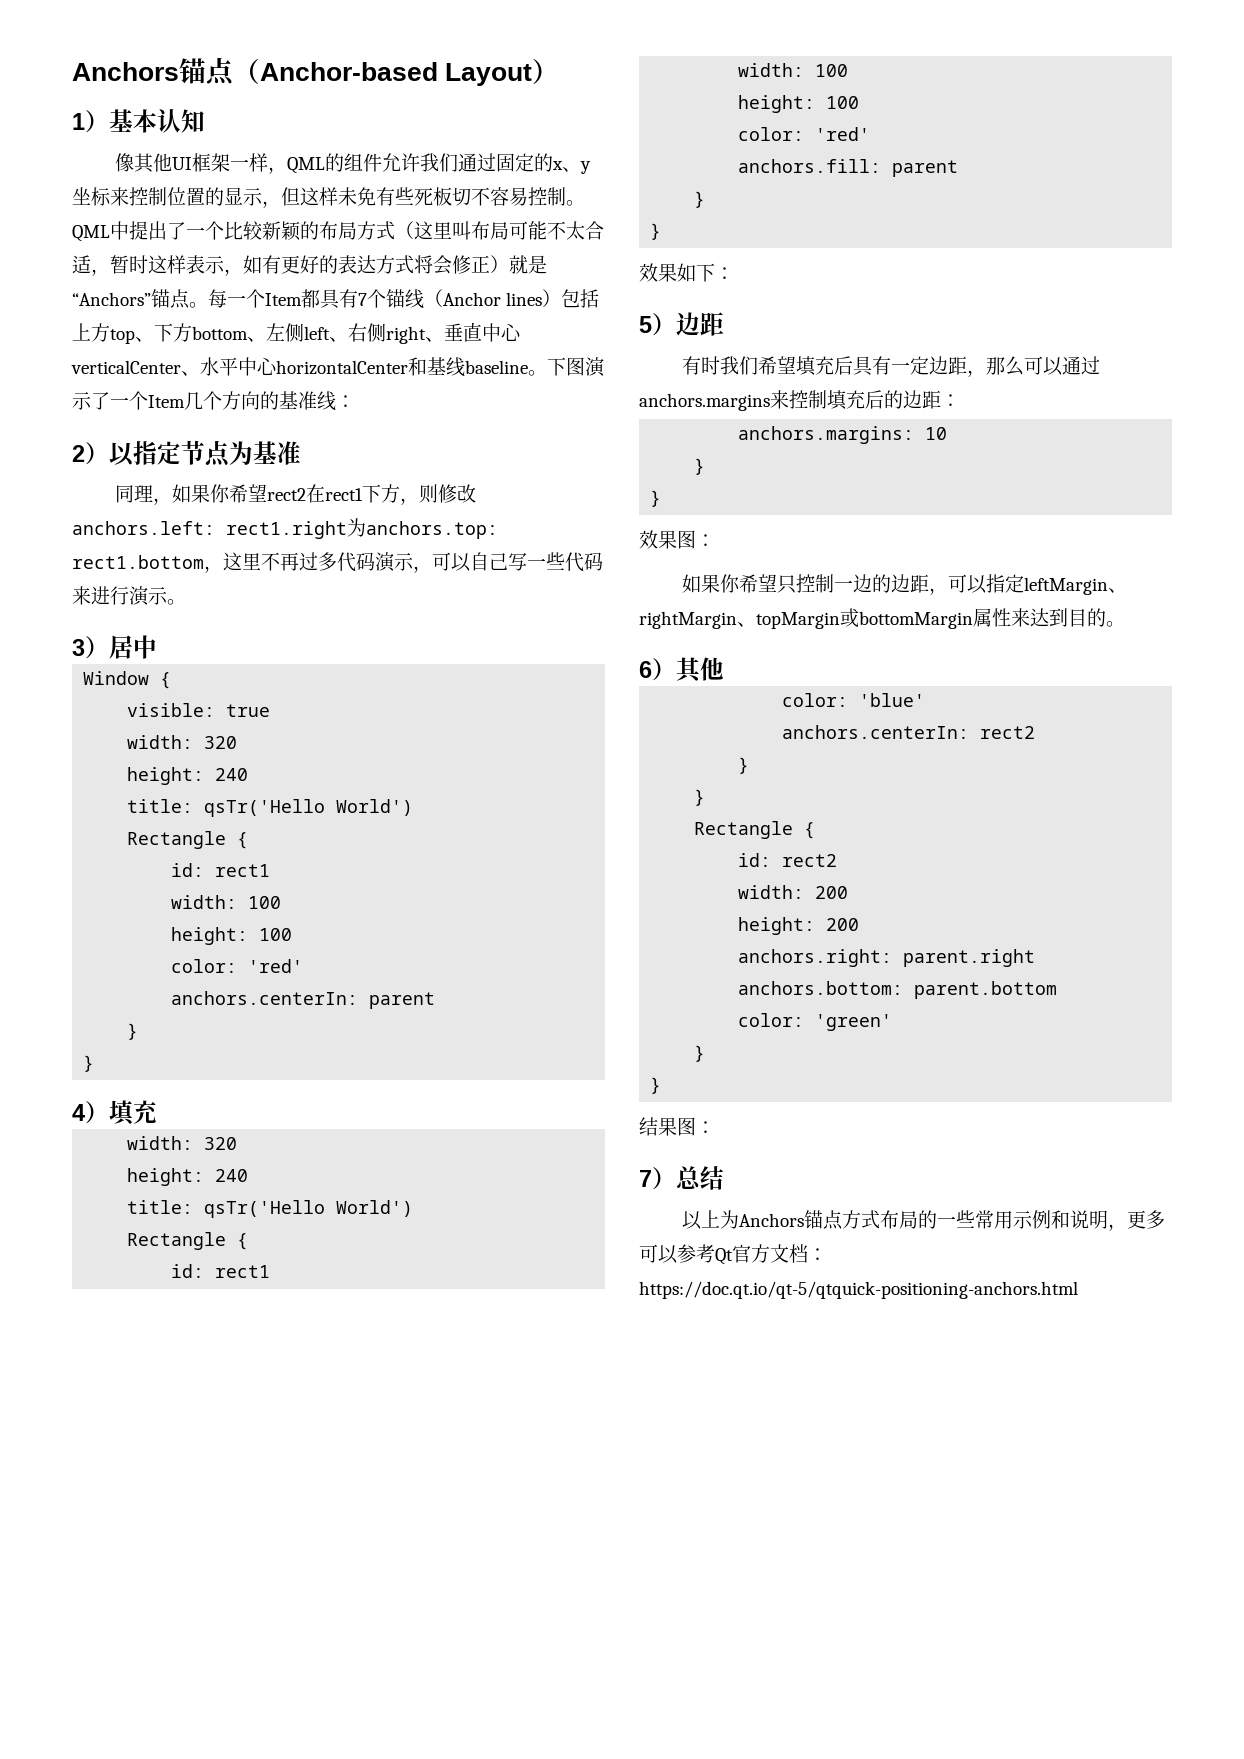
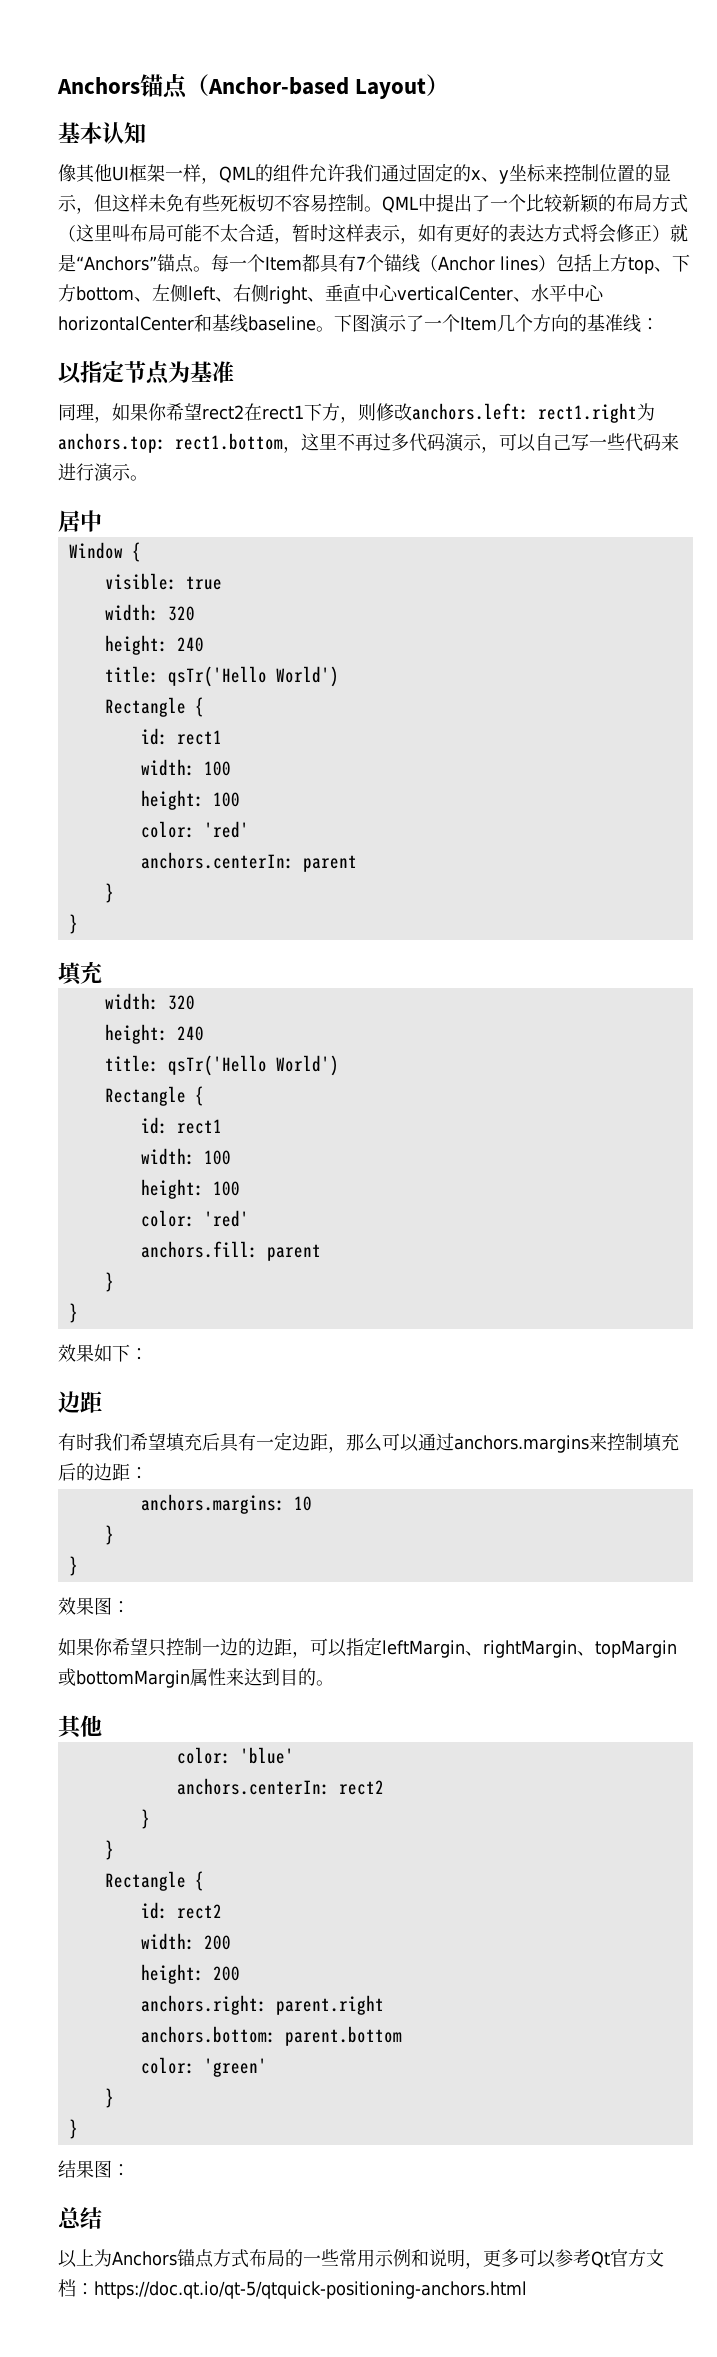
[72,110,109,133] 1） -> (450, 85) none
[72,442,109,465] 2） -> (659, 324) none
[72,636,109,659] 3） -> (148, 478) none
[72,1101,109,1124] 4） -> (78, 924) none
[639,313,676,336] 5） -> (148, 1354) none
[639,658,676,681] 6） -> (334, 1683) none
[639,1167,676,1190] 7） -> (130, 2170) none

